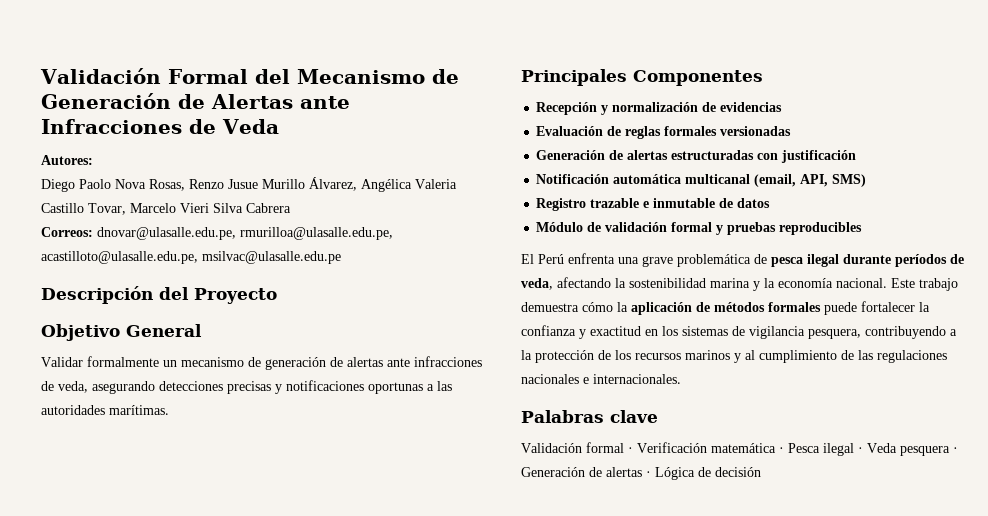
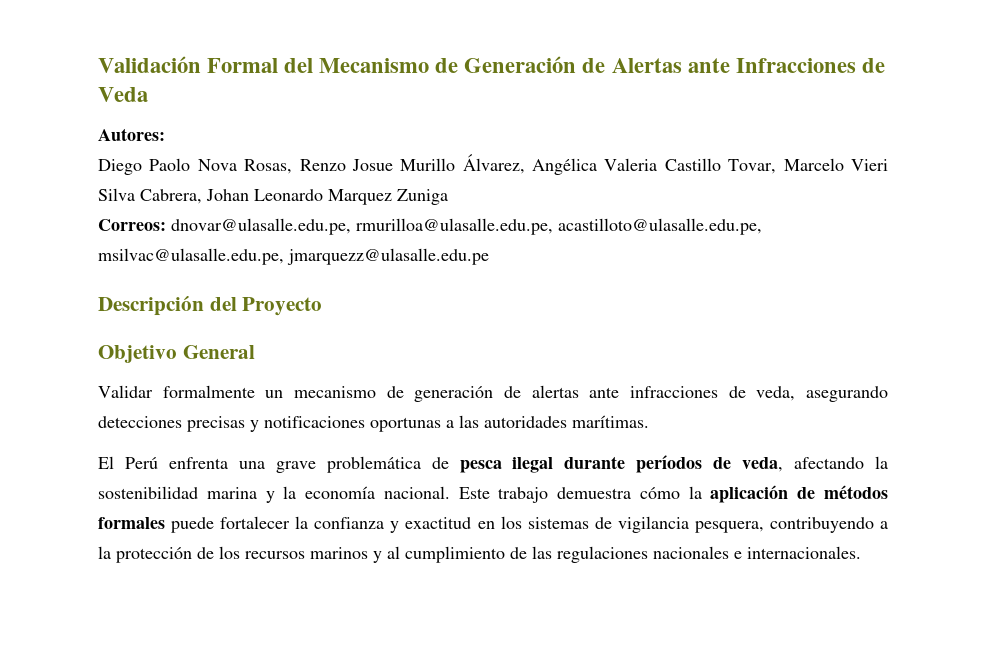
[228,179,258,189] Jusue -> [351,159,393,171] Josue
[246,203,291,213] Cabrera -> [140,189,448,205] Cabrera, Johan Leonardo Marquez Zuniga
[202,251,341,264] msilvac@ulasalle.edu.pe -> [98,248,489,265] msilvac@ulasalle.edu.pe, jmarquezz@ulasalle.edu.pe
[521,69,763,86] [536,102,783,115] [536,126,792,139] [536,150,857,163] [536,174,867,187] [536,198,771,211] [536,222,863,235] // Principales Componentes // Recepción y normalización de evidencias // Evaluación de reglas formales versionadas // Generación de alertas estructuradas con justificación // Notificación automática multicanal (email, API, SMS) // Registro trazable e inmutable de datos // Módulo de validación formal y pruebas reproducibles -> (649, 421) none
[521,410,658,423] [521,442,958,456] [521,467,761,480] // Palabras clave // Validación formal · Verificación matemática · Pesca ilegal · Veda pesquera · Generación de alertas · Lógica de decisión -> (861, 552) none

